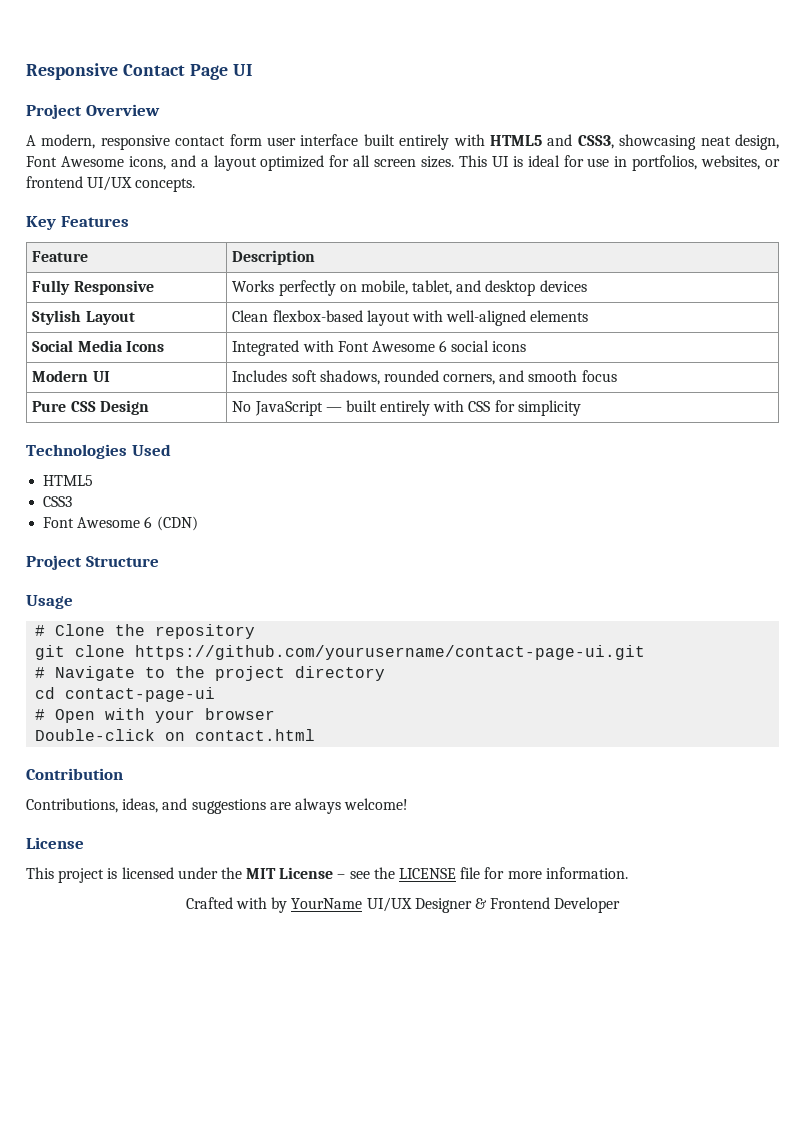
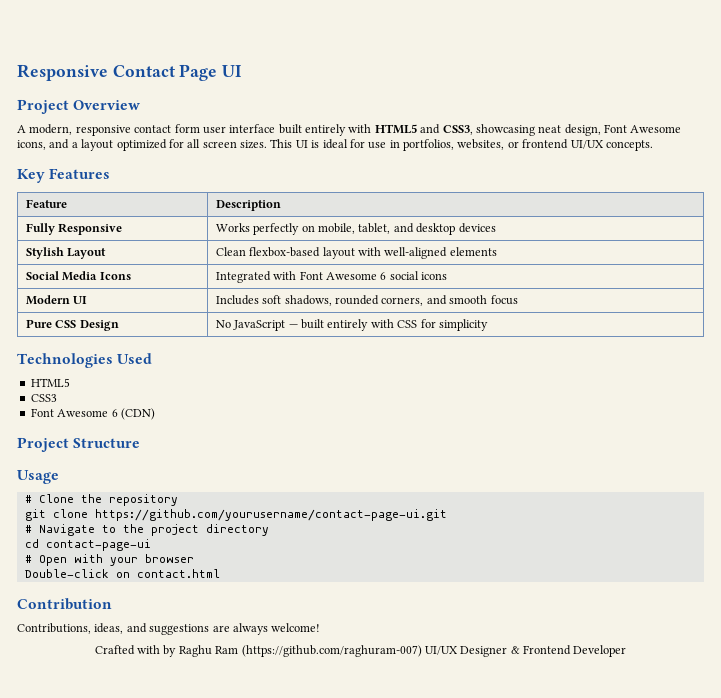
[26,837,84,849] [26,867,628,883] // License // This project is licensed under the MIT License – see the LICENSE file for more information. -> (321, 627) none
[291,898,363,909] YourName -> [178,645,422,657] Raghu Ram (https://github.com/raghuram-007)

